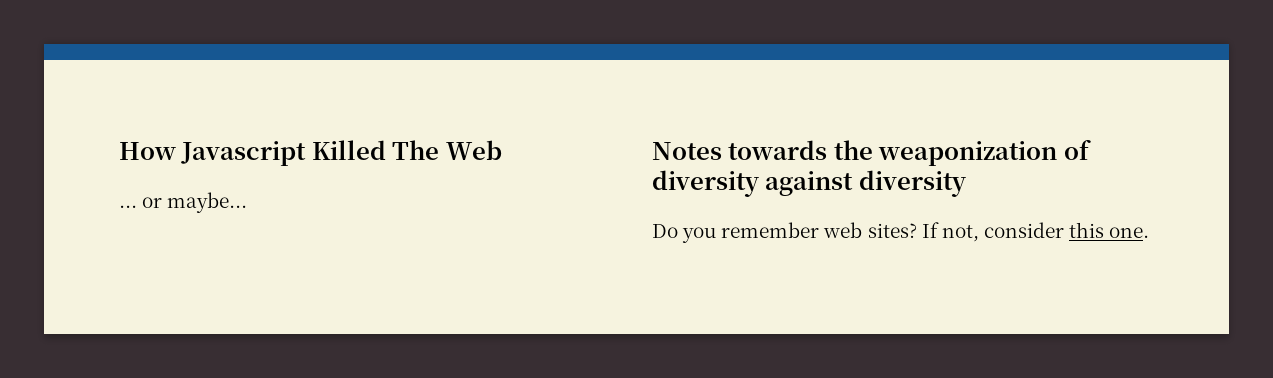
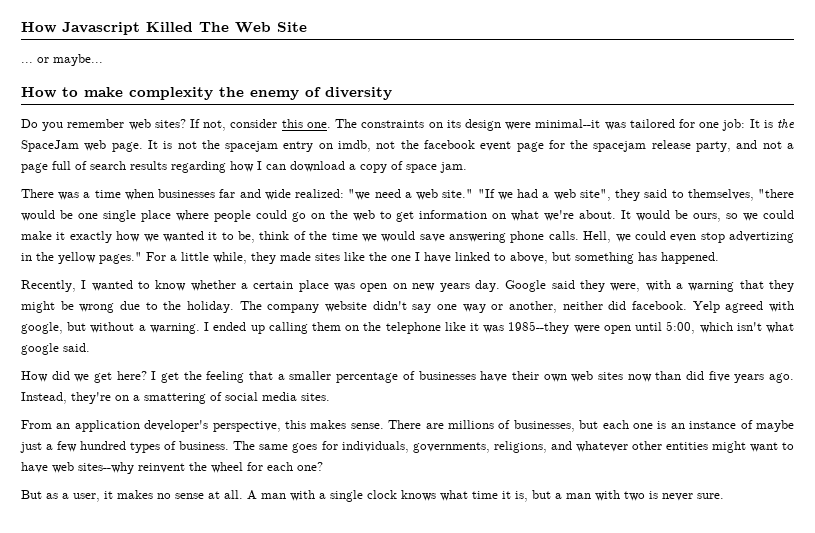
(502, 150) none -> [277,22,307,32] Site
[652,140,1058,166] Notes towards the weaponization -> [21,87,299,100] How to make complexity the enemy
[765,170,966,197] against diversity -> (392, 93) none
(1150, 232) none -> [335,119,796,131] [21,140,795,152] [21,161,467,173] [21,189,795,201] [21,210,795,222] [21,231,794,243] [21,252,719,264] [21,280,794,292] [21,301,794,313] [21,321,795,334] [21,343,90,355] [21,371,794,383] [21,392,330,404] [21,420,794,432] [20,441,794,453] [21,462,323,474] [21,490,724,502] The constraints on its design were minimal--it was tailored for one job: It is the SpaceJam web page. It is not the spacejam entry on imdb, not the facebook event page for the spacejam release party, and not a page full of search results regarding how I can download a copy of space jam. // There was a time when businesses far and wide realized: "we need a web site." "If we had a web site", they said to themselves, "there would be one single place where people could go on the web to get information on what we're about. It would be ours, so we could make it exactly how we wanted it to be, think of the time we would save answering phone calls. Hell, we could even stop advertizing in the yellow pages." For a little while, they made sites like the one I have linked to above, but something has happened. // Recently, I wanted to know whether a certain place was open on new years day. Google said they were, with a warning that they might be wrong due to the holiday. The company website didn't say one way or another, neither did facebook. Yelp agreed with google, but without a warning. I ended up calling them on the telephone like it was 1985--they were open until 5:00, which isn't what google said. // How did we get here? I get the feeling that a smaller percentage of businesses have their own web sites now than did five years ago. Instead, they're on a smattering of social media sites. // From an application developer's perspective, this makes sense. There are millions of businesses, but each one is an instance of maybe just a few hundred types of business. The same goes for individuals, governments, religions, and whatever other entities might want to have web sites--why reinvent the wheel for each one? // But as a user, it makes no sense at all. A man with a single clock knows what time it is, but a man with two is never sure.

